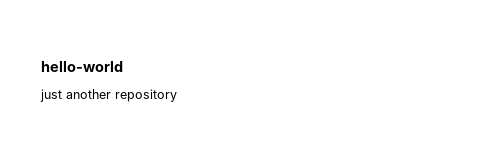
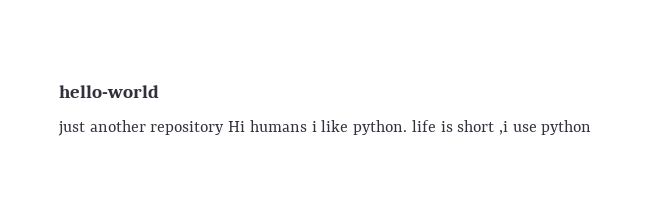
(177, 95) none -> [228,120,592,135] Hi humans i like python. life is short ,i use python

